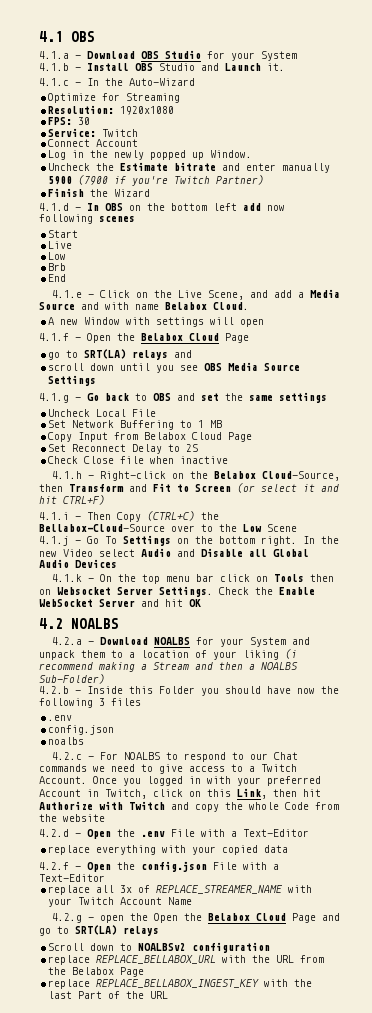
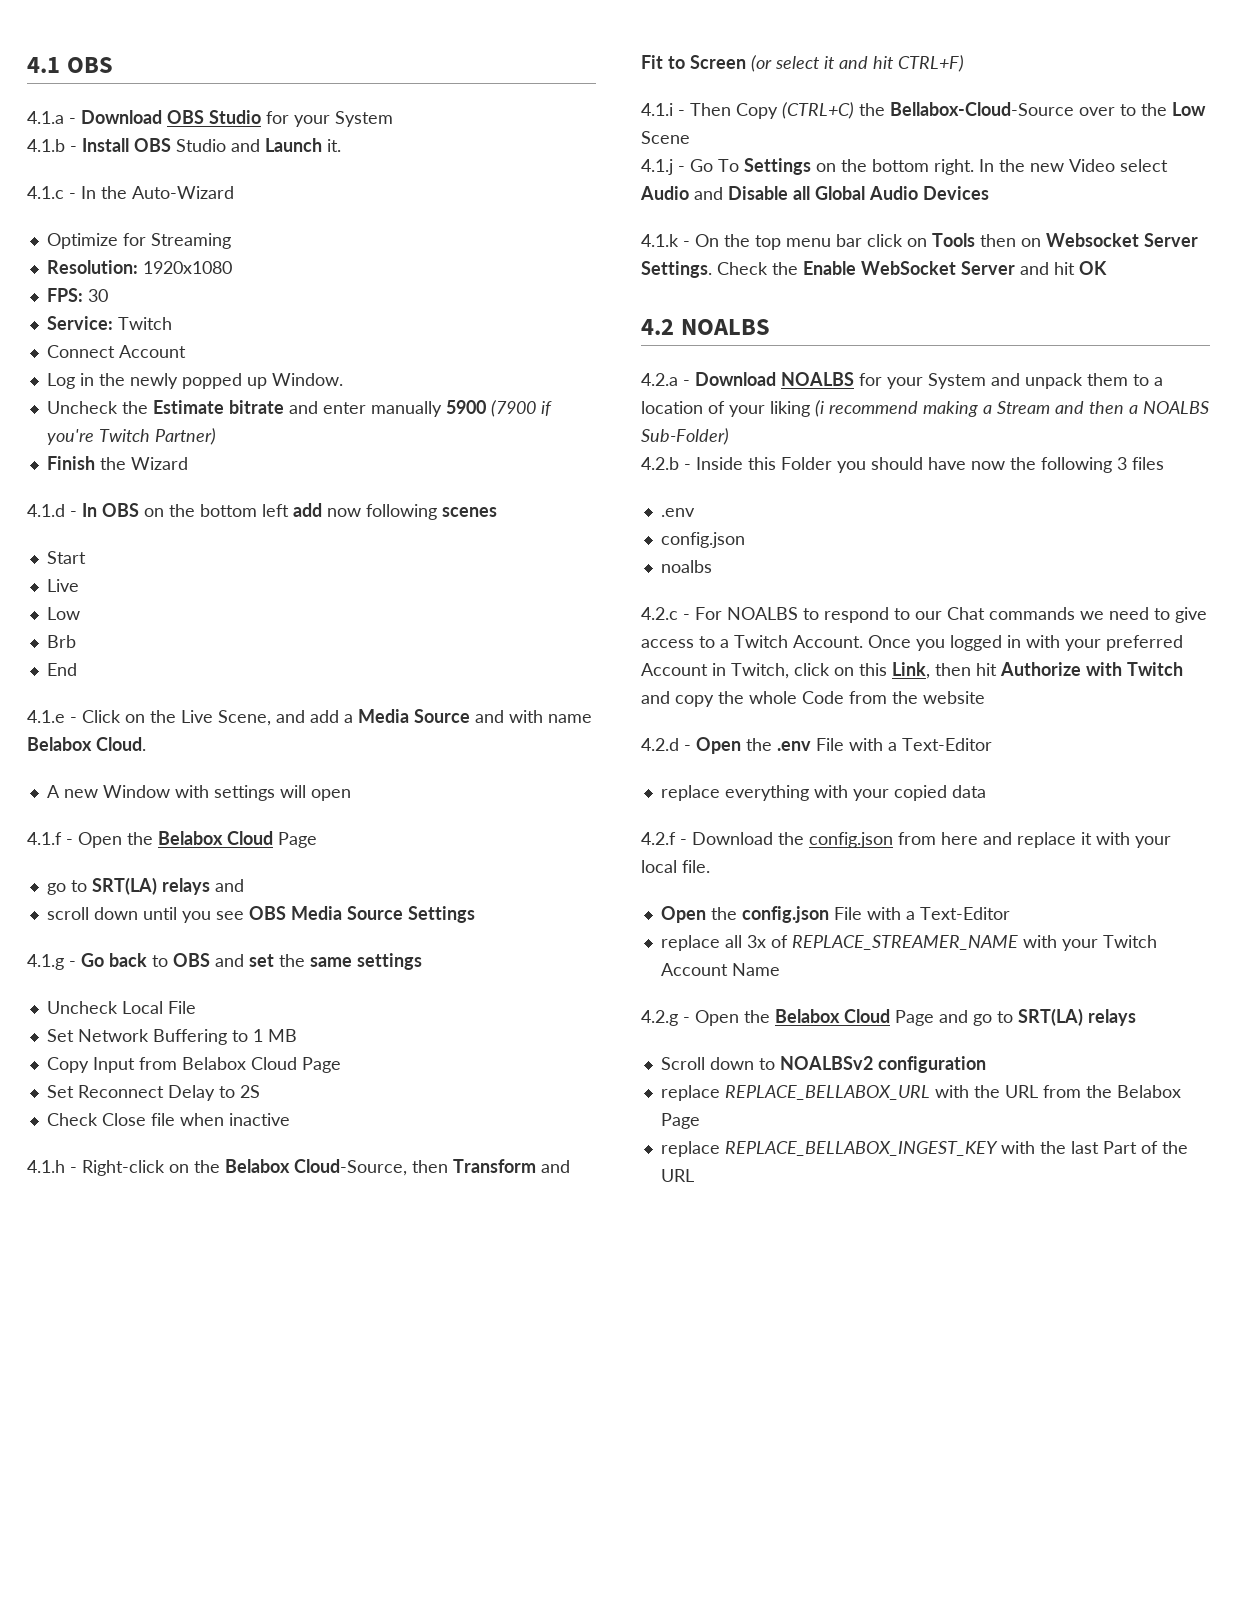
(81, 868) none -> [692,832,1171,848] [641,860,710,873] Download the config.json from here and replace it with your local file. //
[99,913,148,923] open the -> (690, 1020) none

